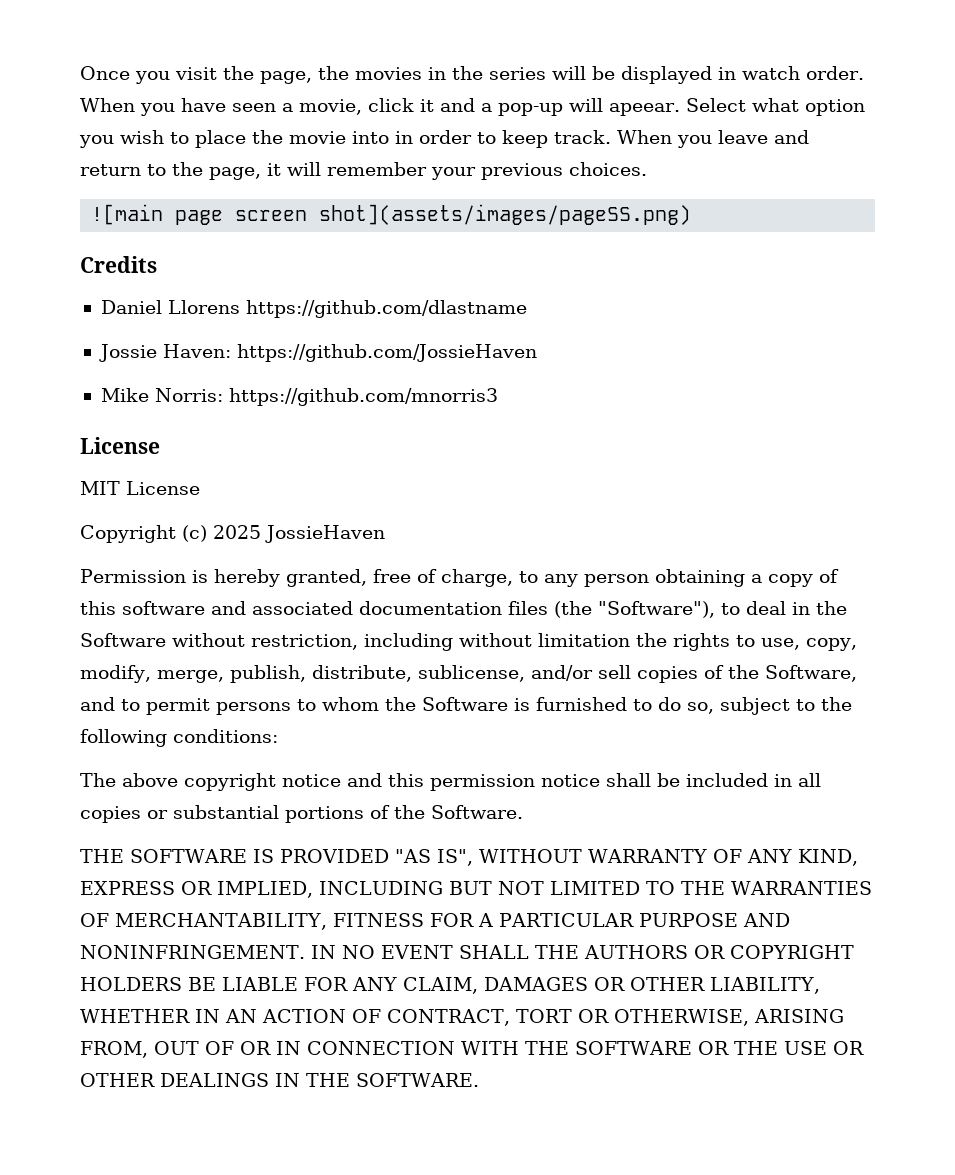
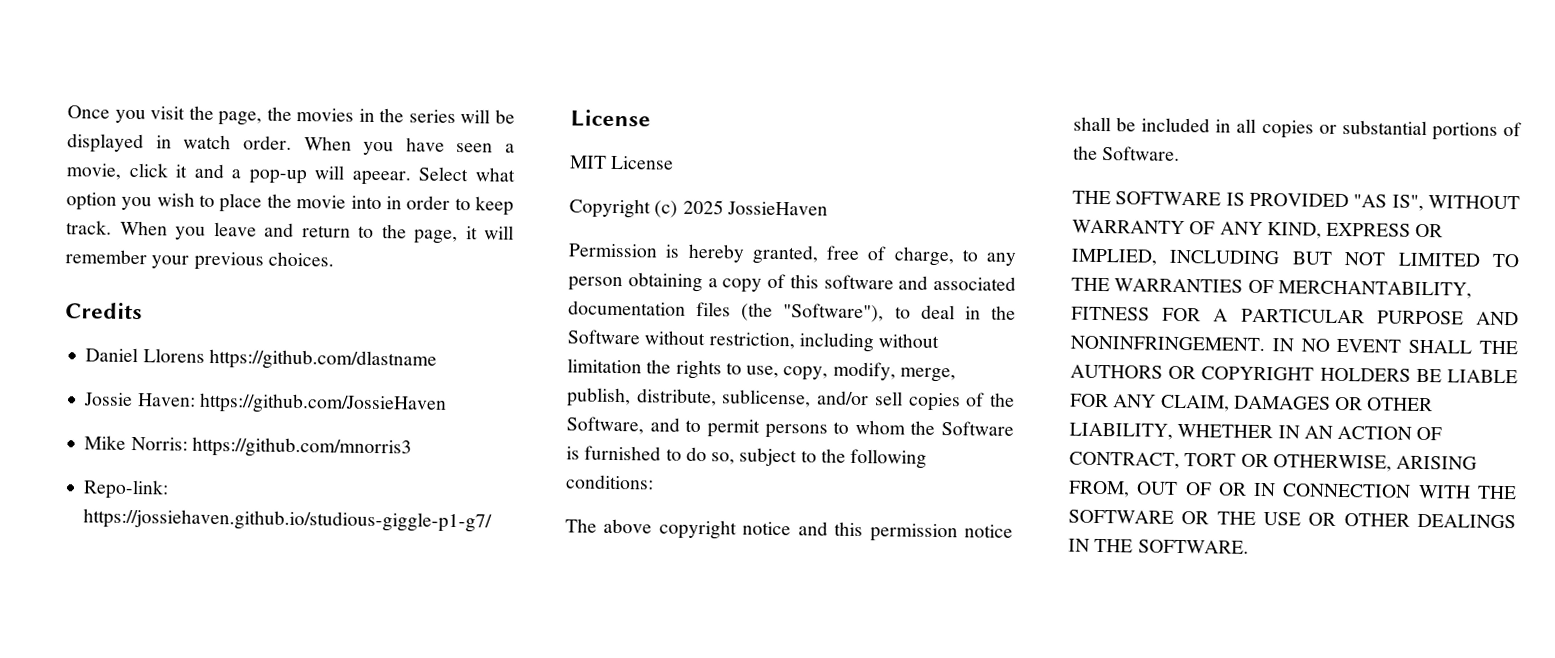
[91,204,692,225] // ![main page screen shot](assets/images/pageSS.png) -> (334, 259) none
(498, 397) none -> [83,479,170,500] [83,508,493,533] // Repo-link: https://jossiehaven.github.io/studious-giggle-p1-g7/

